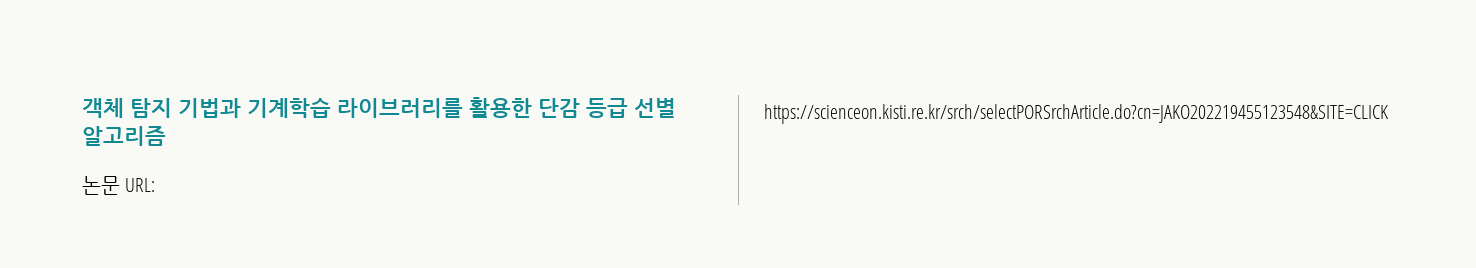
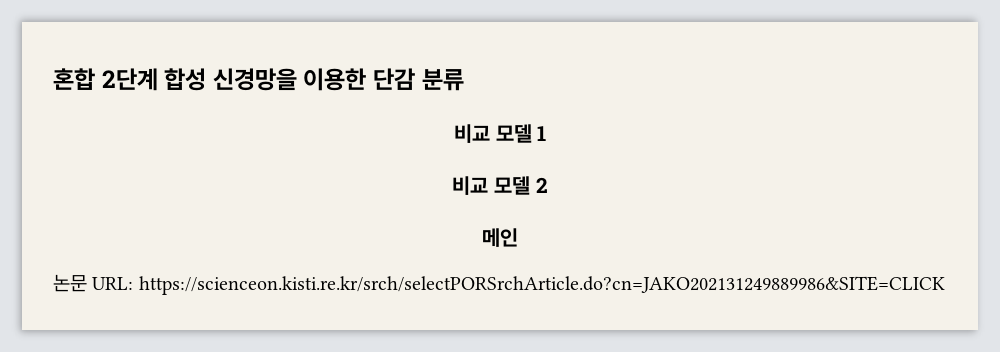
[82,97,676,118] [82,126,166,146] 객체 탐지 기법과 기계학습 라이브러리를 활용한 단감 등급 선별 알고리즘 -> [53,68,464,91] [453,124,547,143] [452,176,548,195] [482,228,518,247] 혼합 2단계 합성 신경망을 이용한 단감 분류 // 비교 모델 1 // 비교 모델 2 // 메인
[764,104,1389,124] https://scienceon.kisti.re.kr/srch/selectPORSrchArticle.do?cn=JAKO202219455123548&SITE=CLICK -> [138,276,945,295] https://scienceon.kisti.re.kr/srch/selectPORSrchArticle.do?cn=JAKO202131249889986&SITE=CLICK

